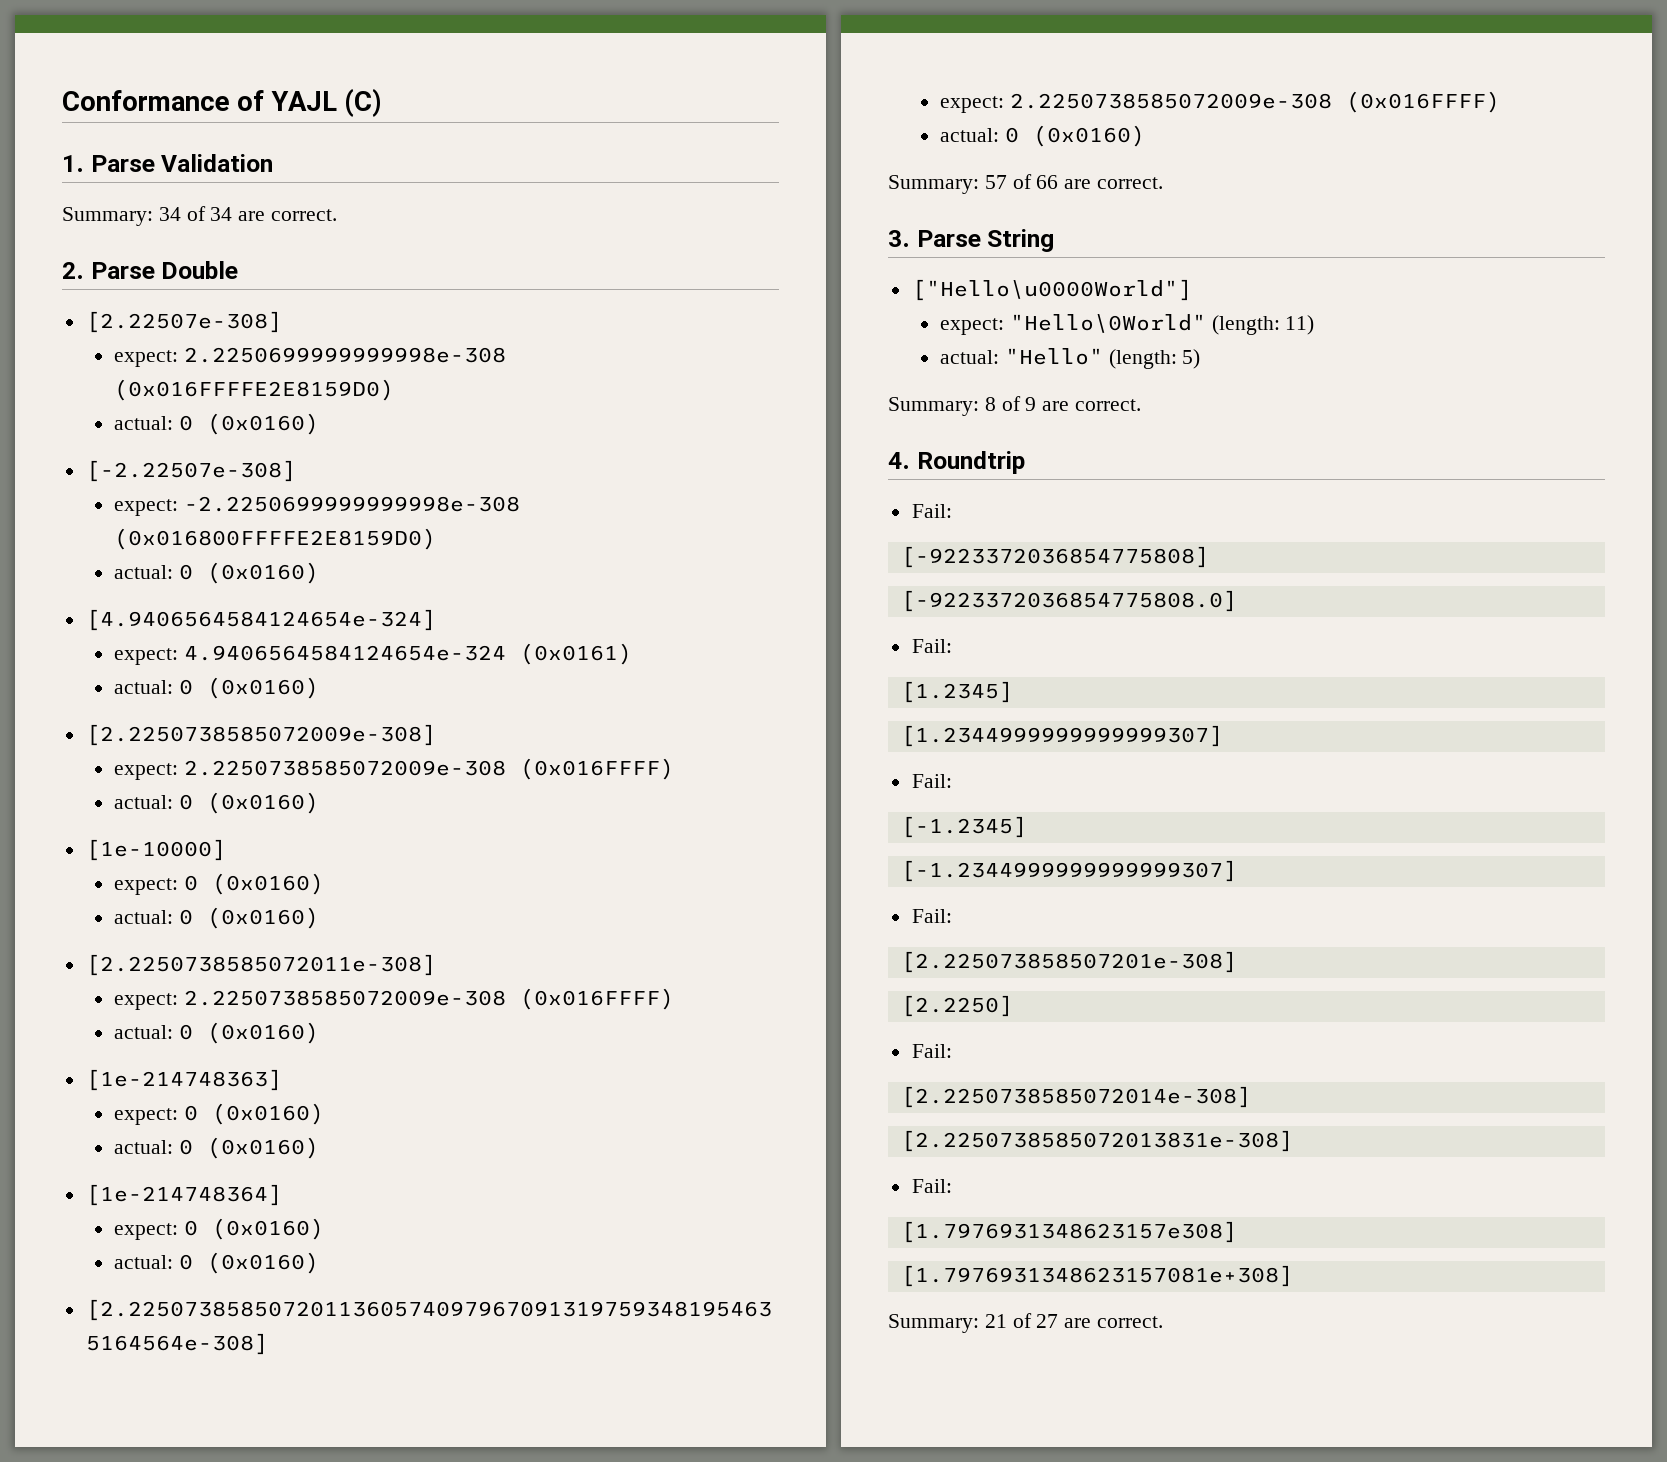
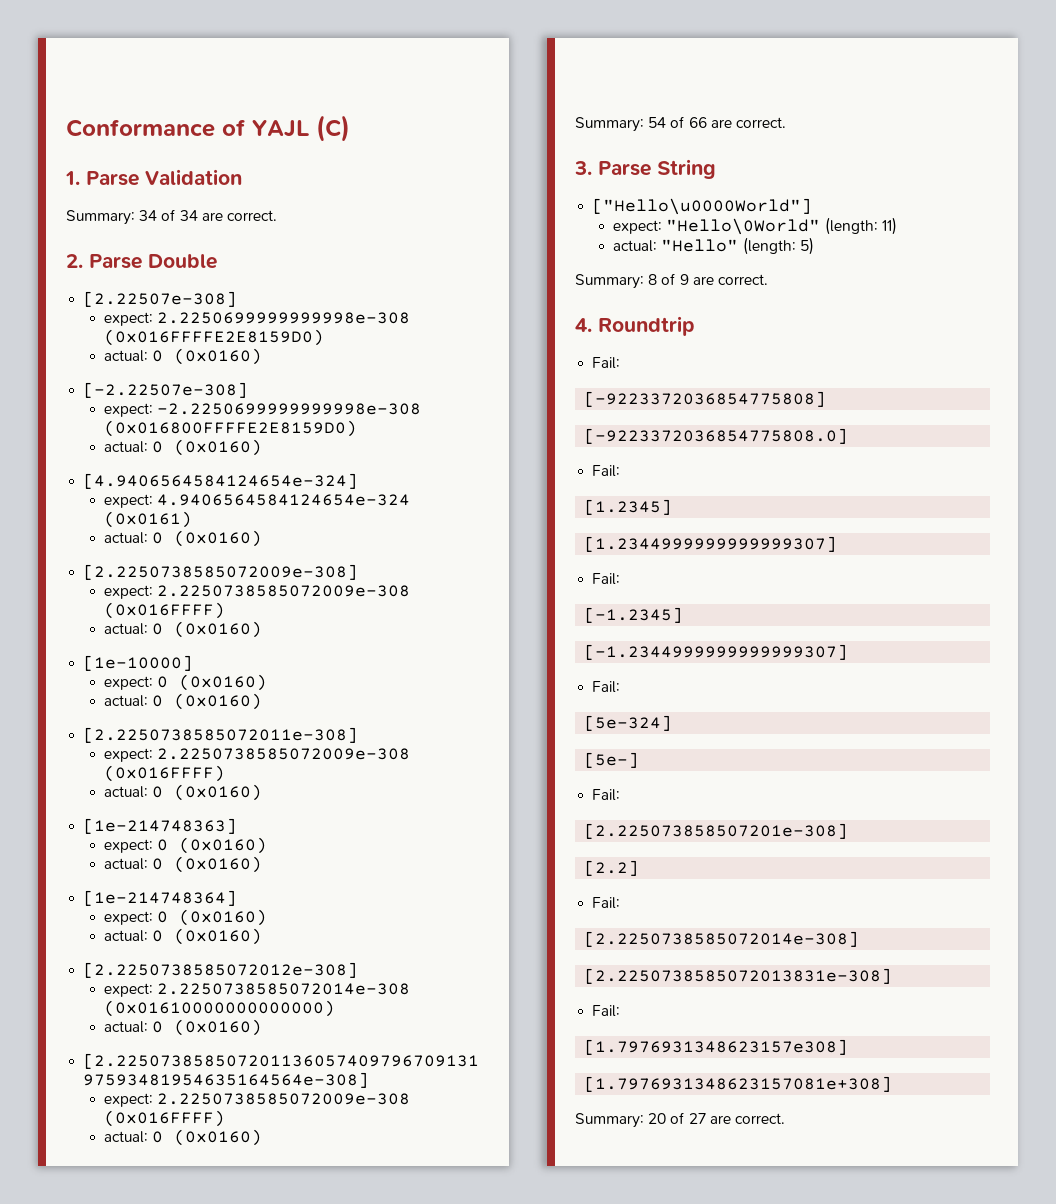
(319, 1263) none -> [83,962,359,978] [104,983,411,997] [104,1000,336,1017] [104,1019,263,1036] // [2.2250738585072012e-308] // expect: 2.2250738585072014e-308 (0x01610000000000000) // actual: 0 (0x0160)
[984,175,1007,189] 57 -> [648,117,667,128] 54
(952, 916) none -> [584,715,673,731] [584,752,640,768] [592,789,621,801] // [5e-324] // [5e-] // Fail:
[900,995,1013,1017] [2.2250] -> [584,860,640,876] [2.2]
[984,1314,1007,1328] 21 -> [648,1113,667,1124] 20

